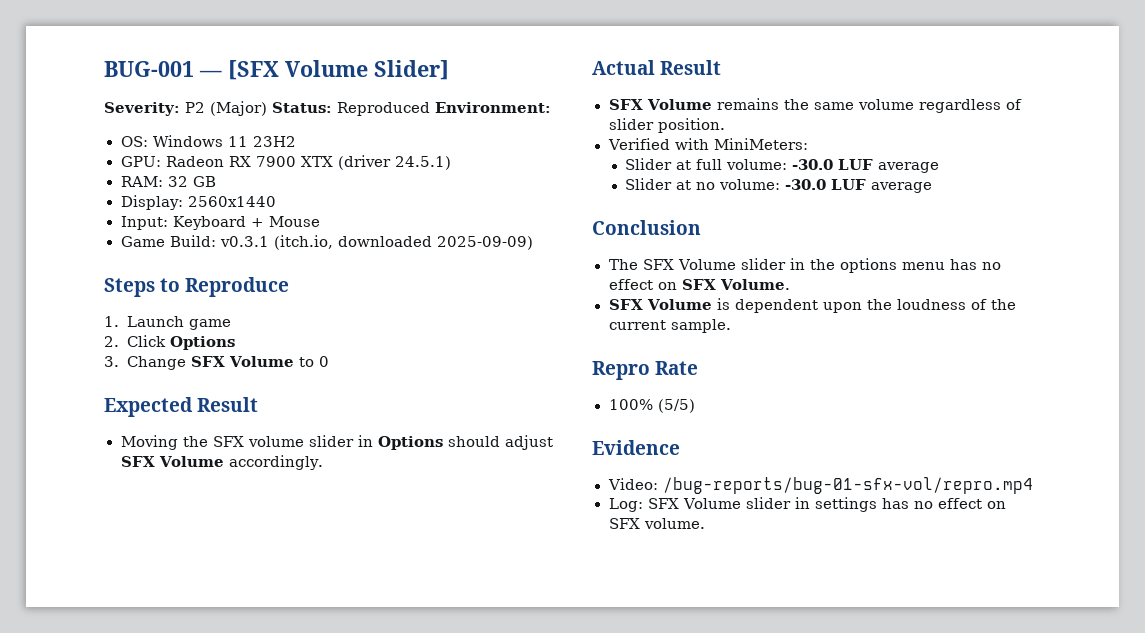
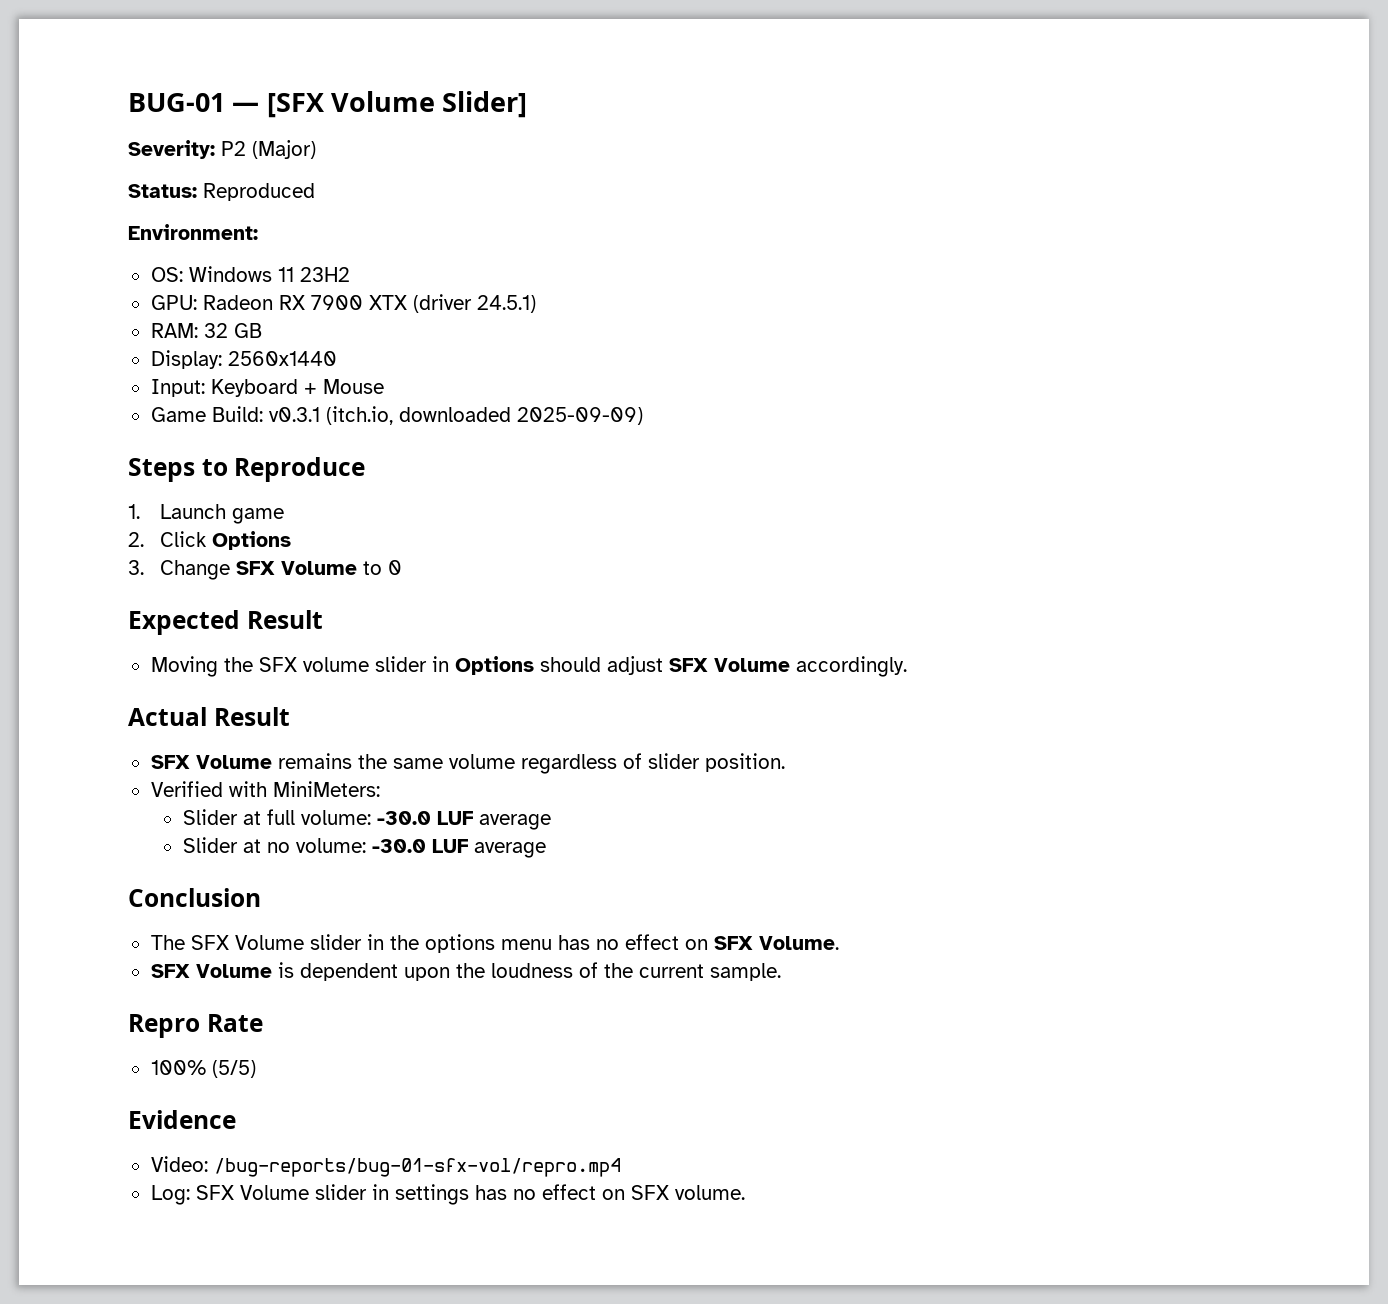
[104,61,194,77] BUG-001 -> [128,93,225,112] BUG-01
(267, 108) none -> (316, 149) //
(430, 109) none -> (315, 192) //

